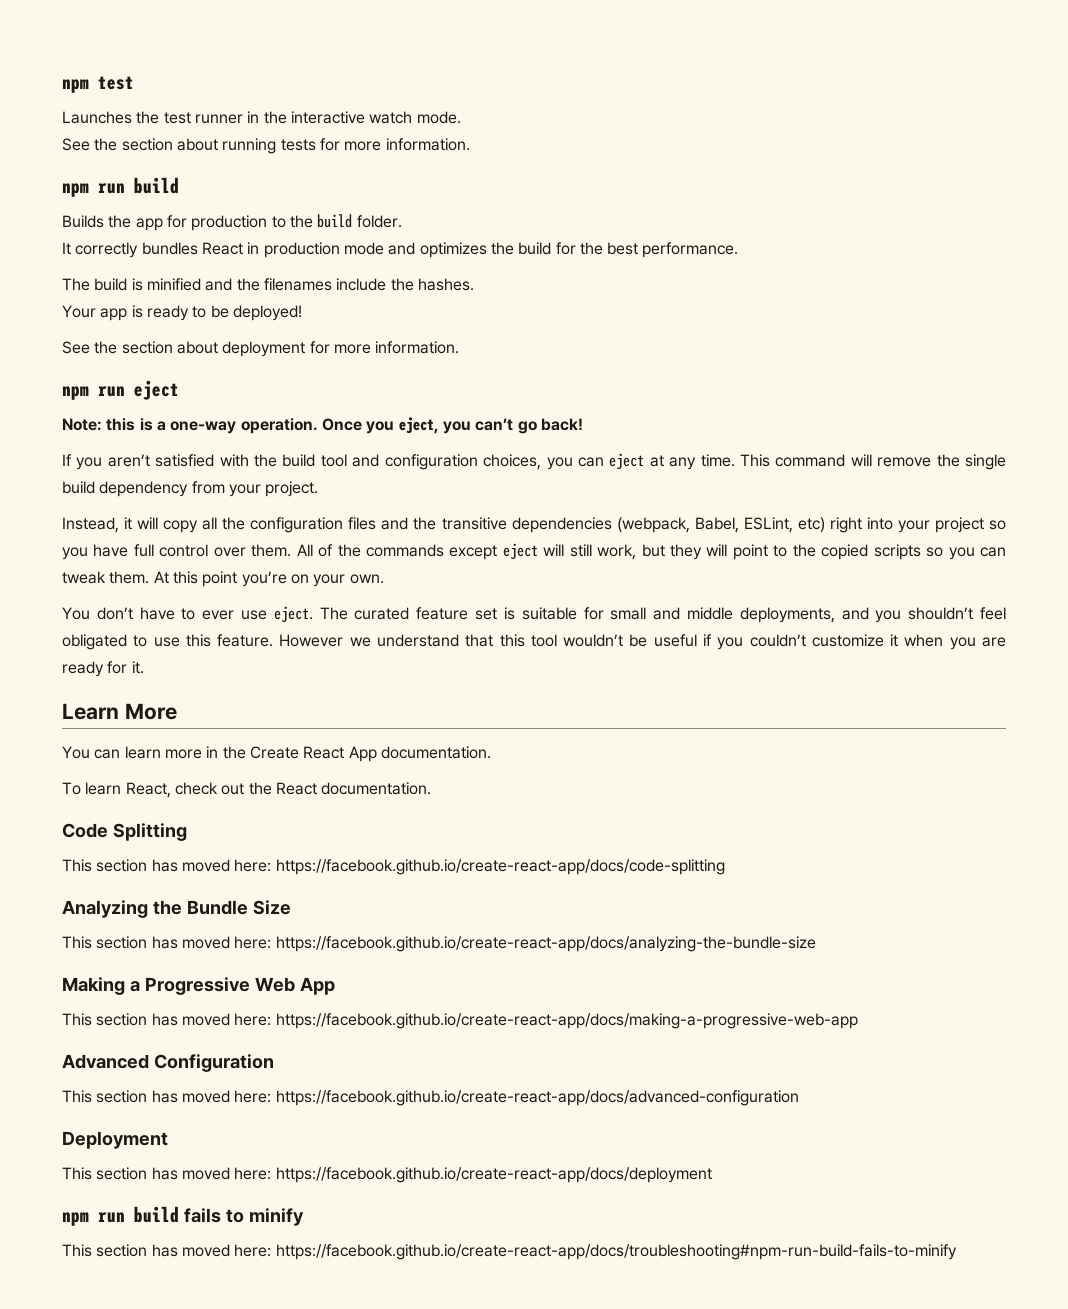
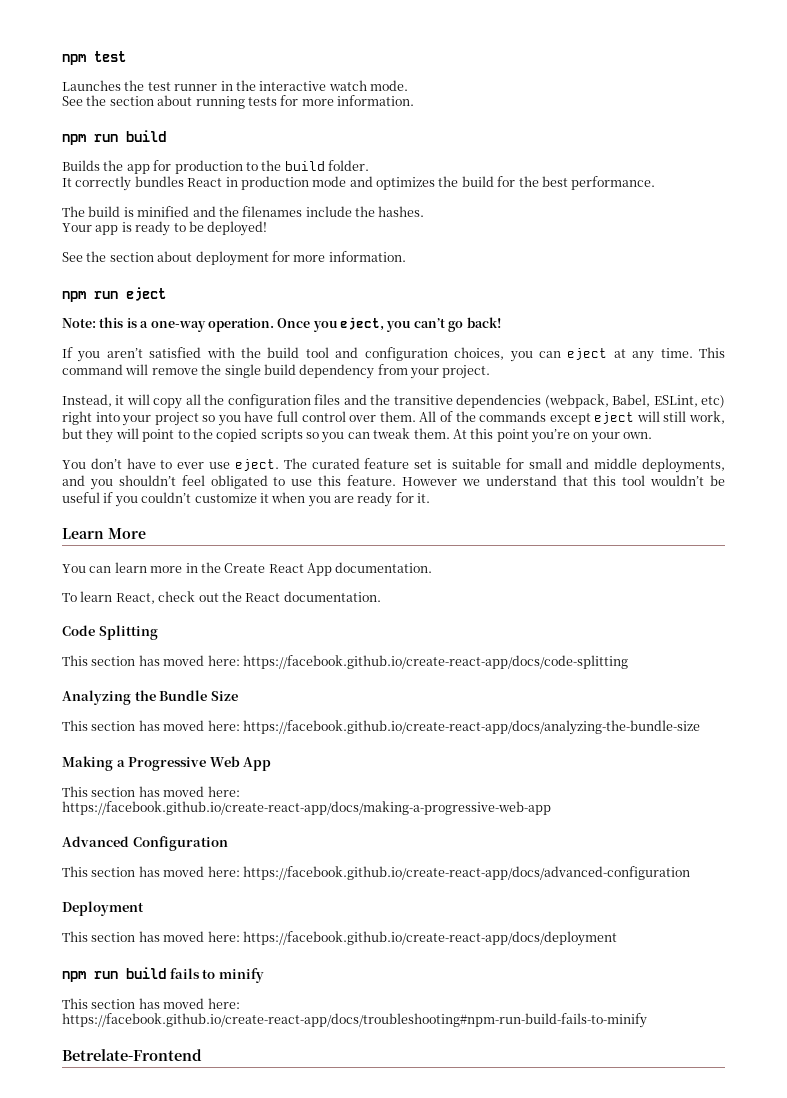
(957, 1252) none -> [62,1049,202,1061] // Betrelate-Frontend

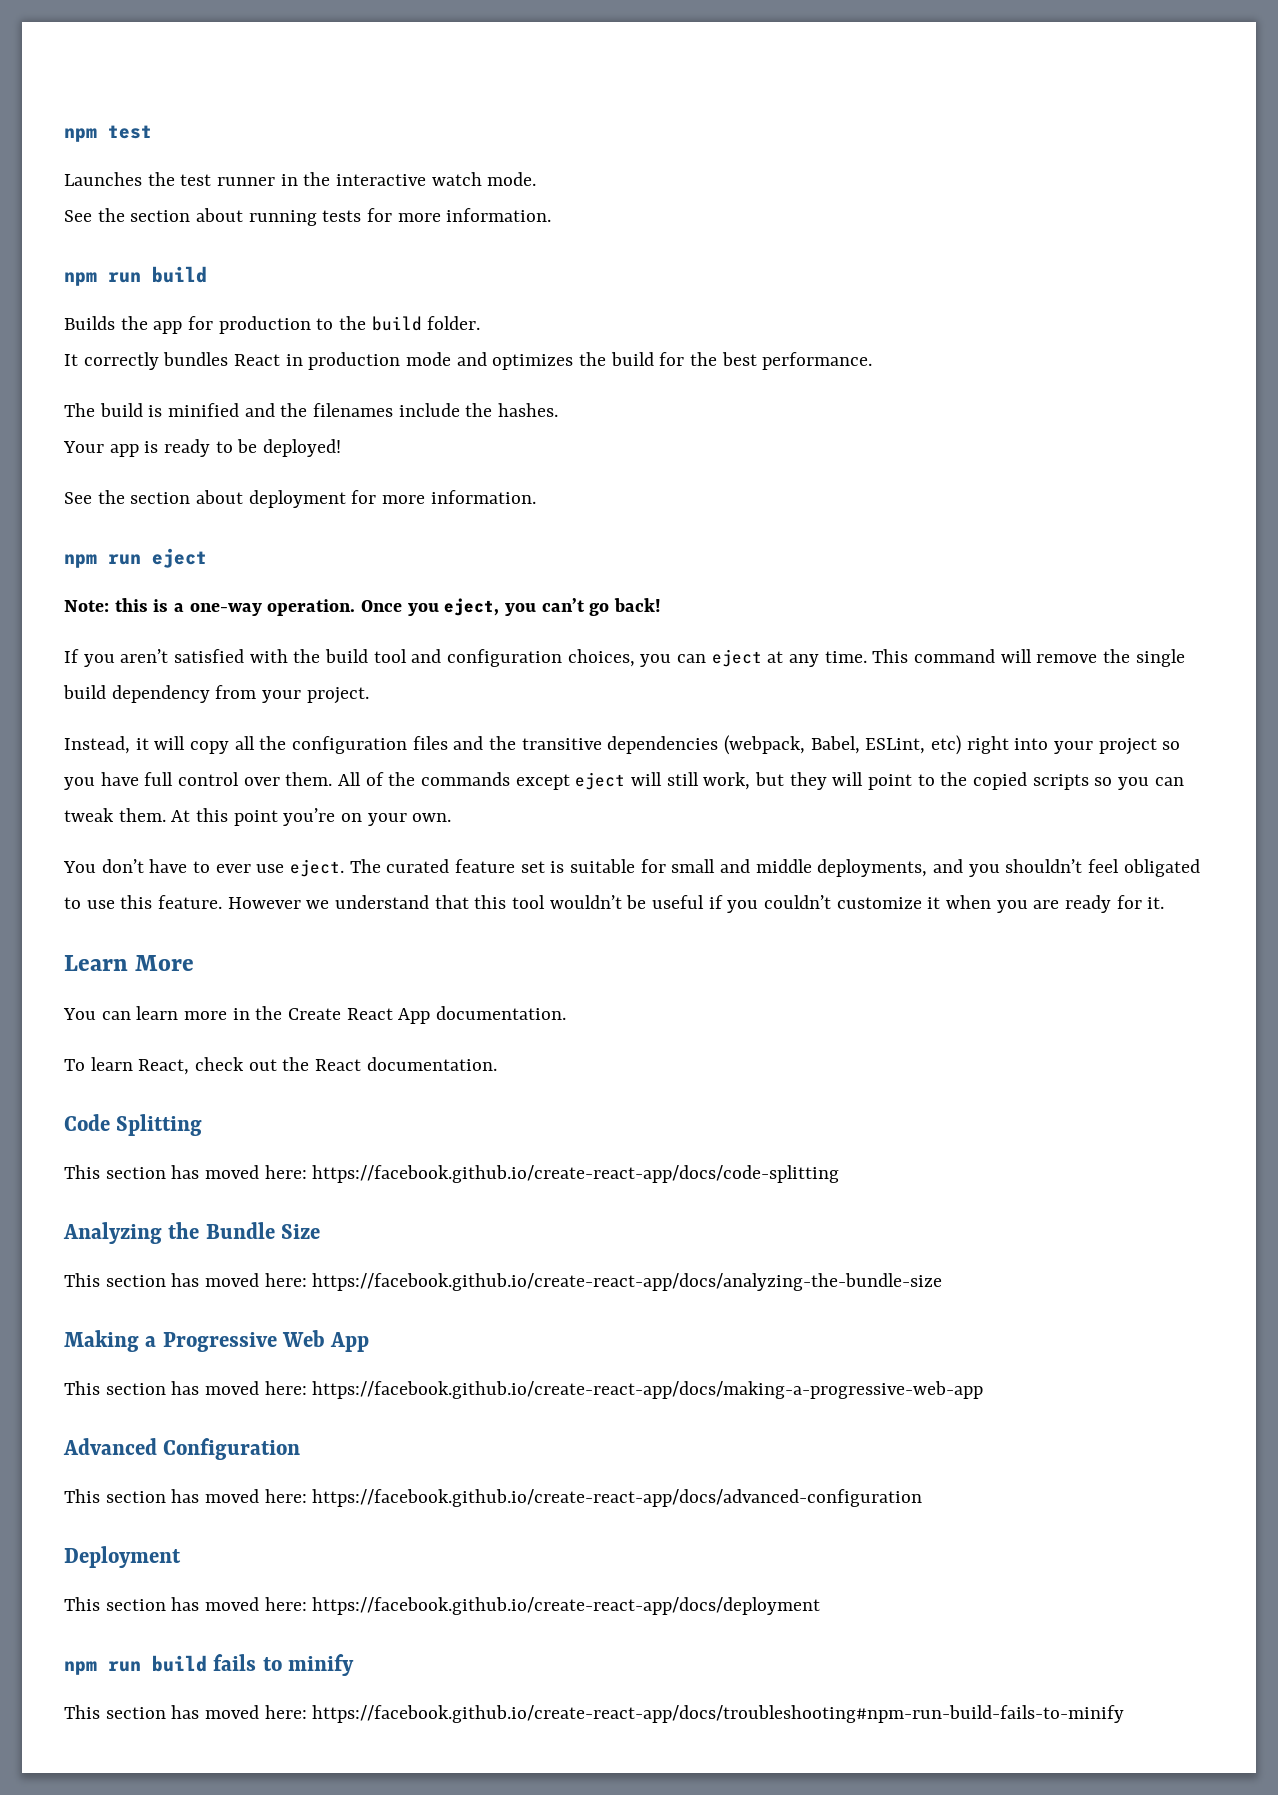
[62,1049,202,1061] // Betrelate-Frontend -> (1125, 1714) none

